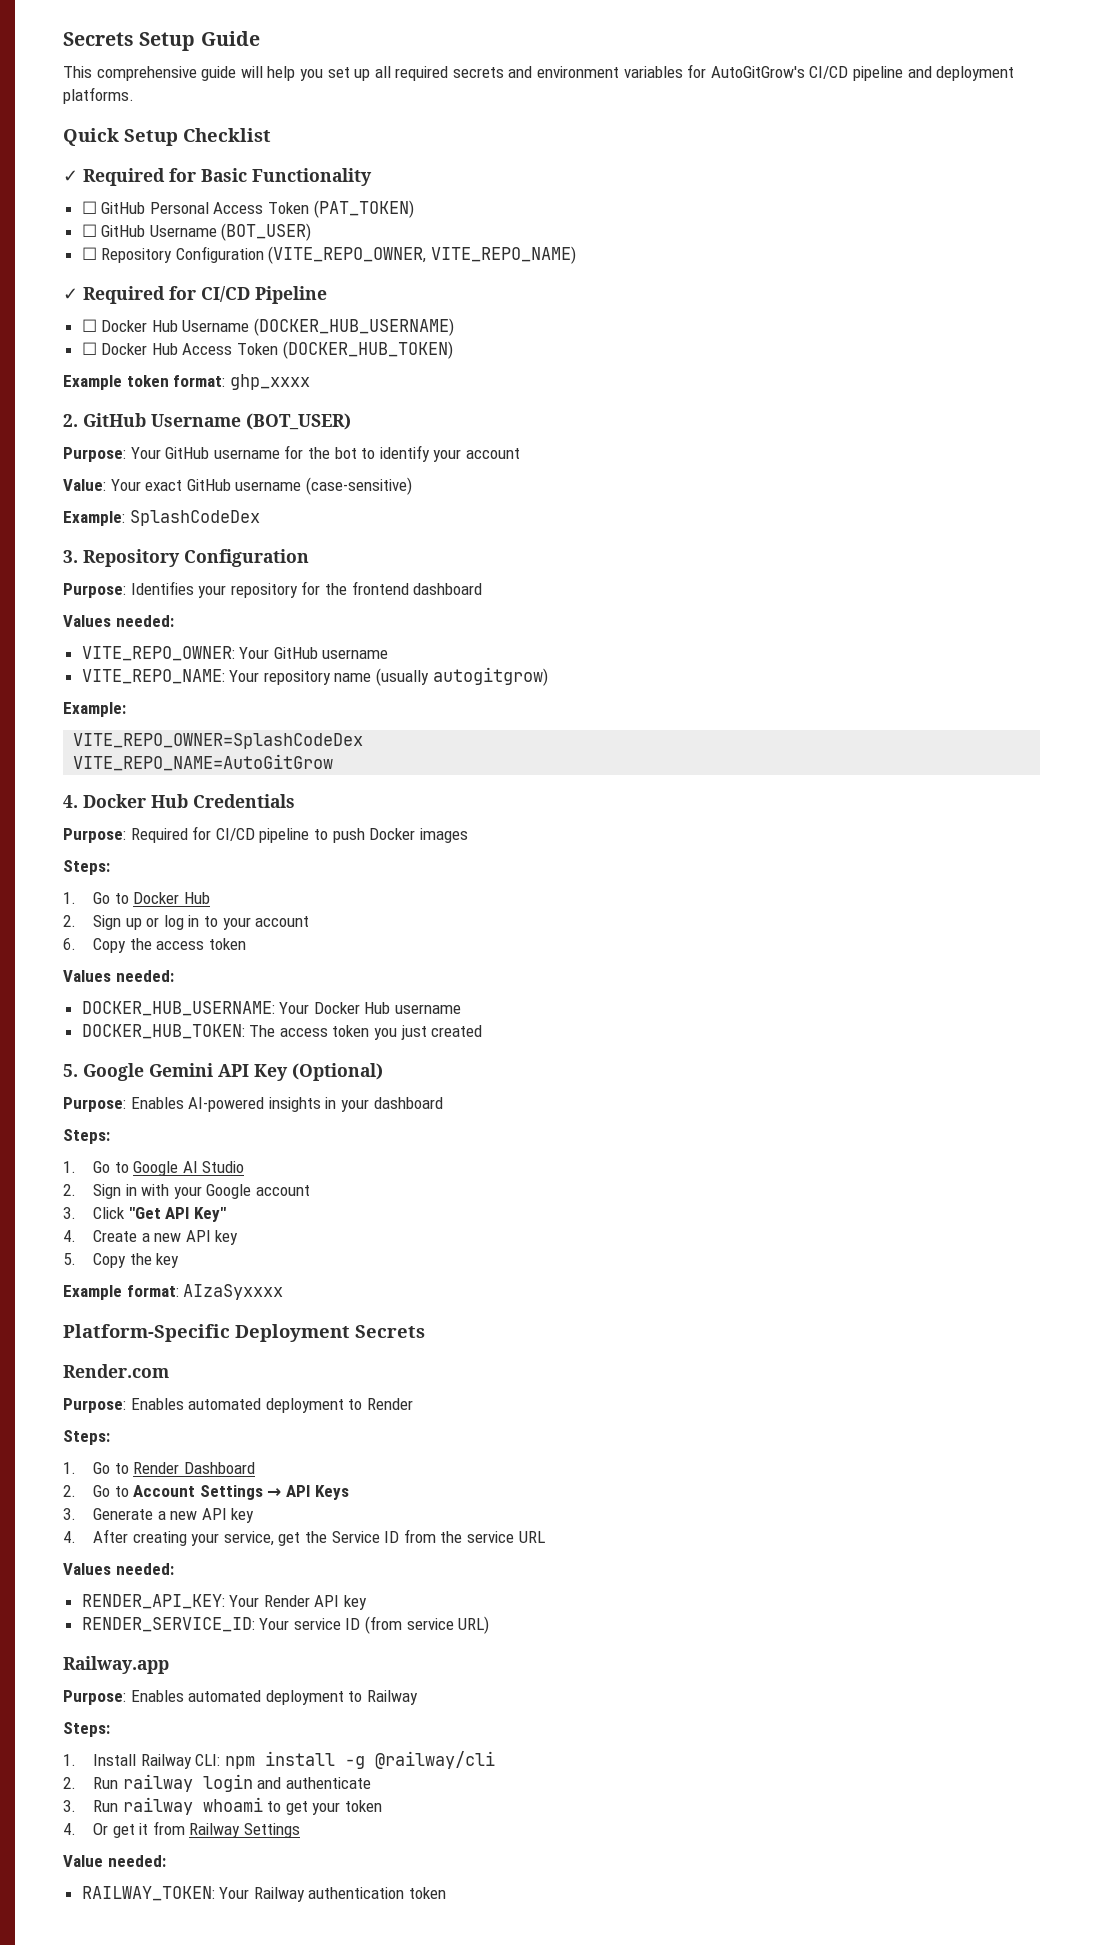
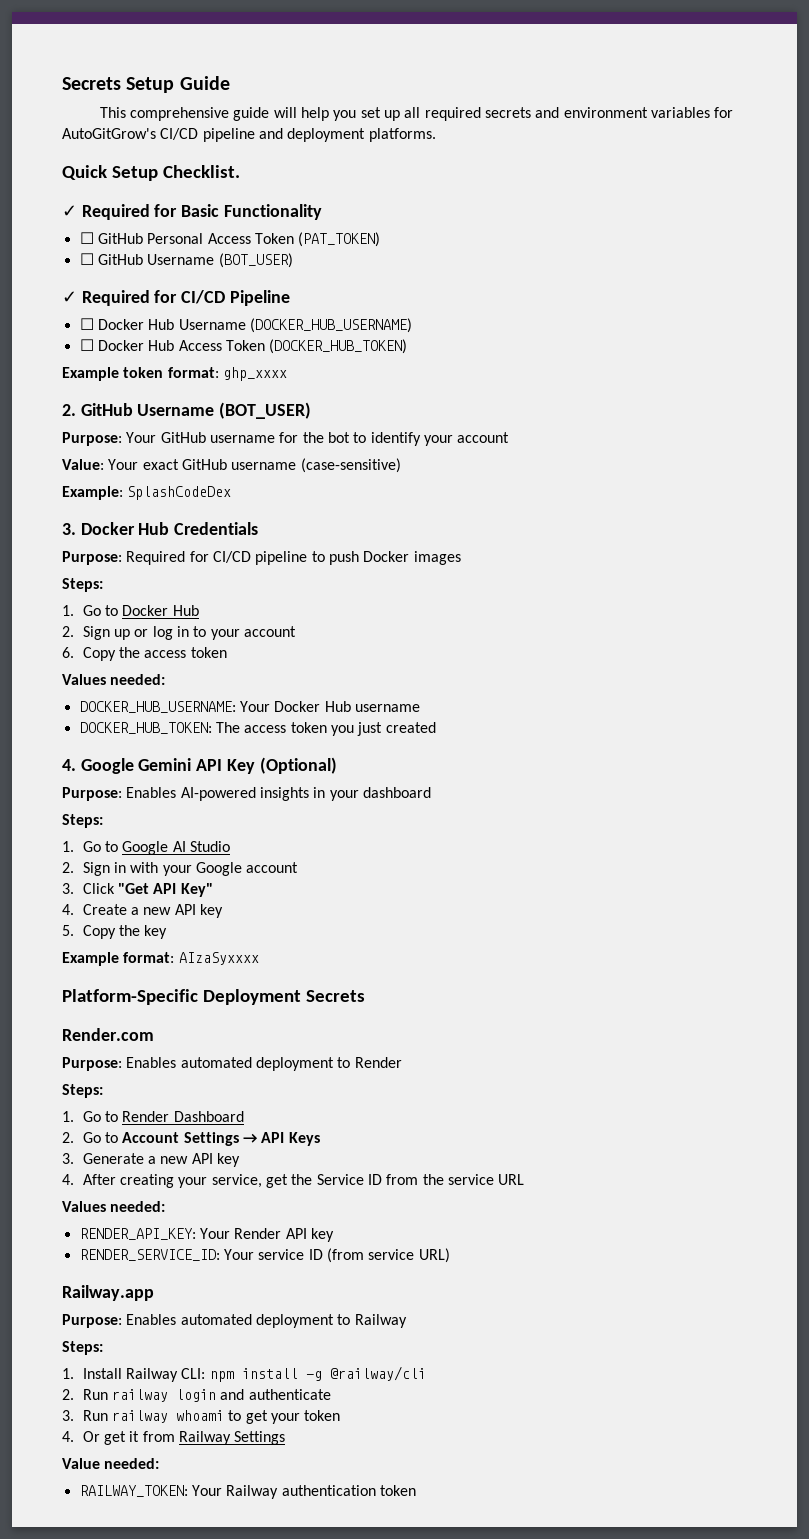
[183,128,271,142] Checklist -> [162,165,240,178] Checklist.
[81,246,577,264] // ☐ Repository Configuration (VITE_REPO_OWNER, VITE_REPO_NAME) -> (293, 260) none
[83,549,309,567] [63,581,483,598] [63,615,174,627] [81,646,389,661] [81,667,548,686] [63,702,126,717] [73,733,364,749] [73,754,334,771] [63,795,78,808] Repository Configuration // Purpose: Identifies your repository for the frontend dashboard // Values needed: // VITE_REPO_OWNER: Your GitHub username // VITE_REPO_NAME: Your repository name (usually autogitgrow) // Example: // VITE_REPO_OWNER=SplashCodeDex // VITE_REPO_NAME=AutoGitGrow // 4. -> (76, 529) none
[63,1064,78,1077] 5. -> [62,759,76,771] 4.

